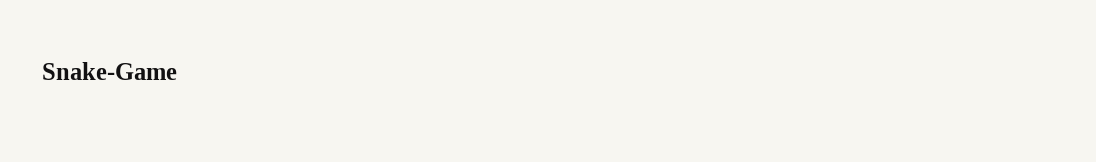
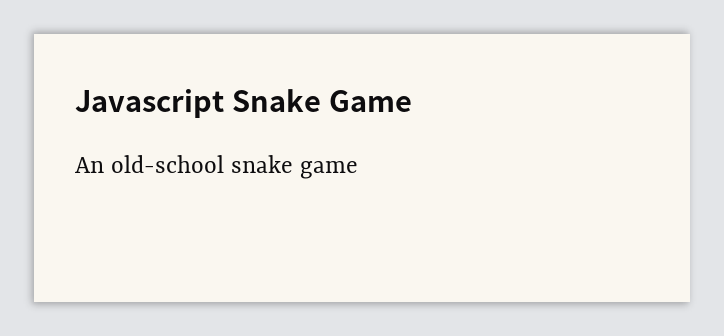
[42,62,177,80] Snake-Game -> [75,89,412,118] [75,155,359,179] Javascript Snake Game // An old-school snake game

